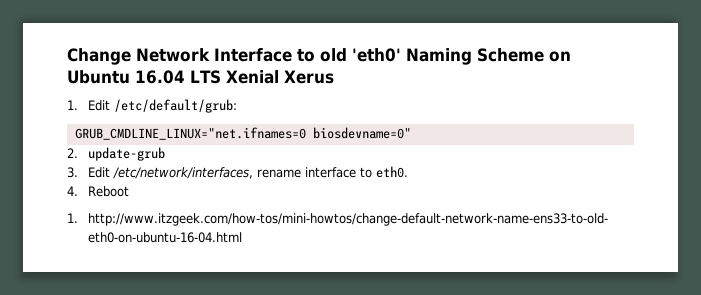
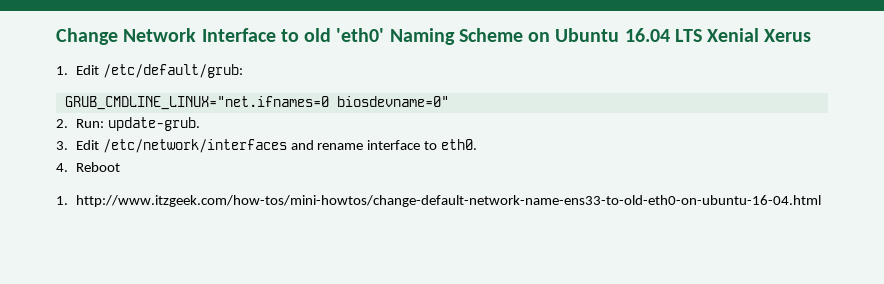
[87,147,165,161] update-grub -> [75,117,200,131] Run: update-grub.
[112,167,253,179] /etc/network/interfaces, -> [102,139,314,153] /etc/network/interfaces and

